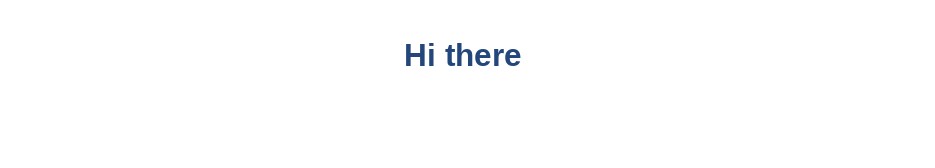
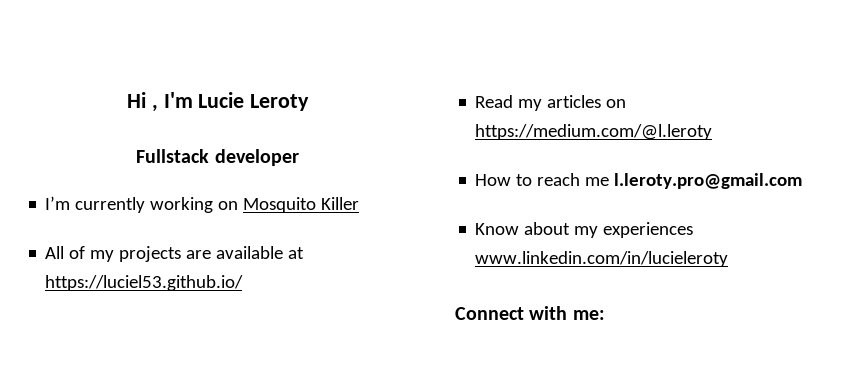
[445,43,522,66] there -> [151,92,310,112] [136,149,299,166] [45,196,360,213] [45,246,305,262] [45,275,244,291] [475,95,627,111] [475,124,713,140] [475,173,803,189] [475,222,694,238] [475,251,729,267] [455,306,605,320] , I'm Lucie Leroty // Fullstack developer // I’m currently working on Mosquito Killer // All of my projects are available at https://luciel53.github.io/ // Read my articles on https://medium.com/@l.leroty // How to reach me l.leroty.pro@gmail.com // Know about my experiences www.linkedin.com/in/lucieleroty // Connect with me:

